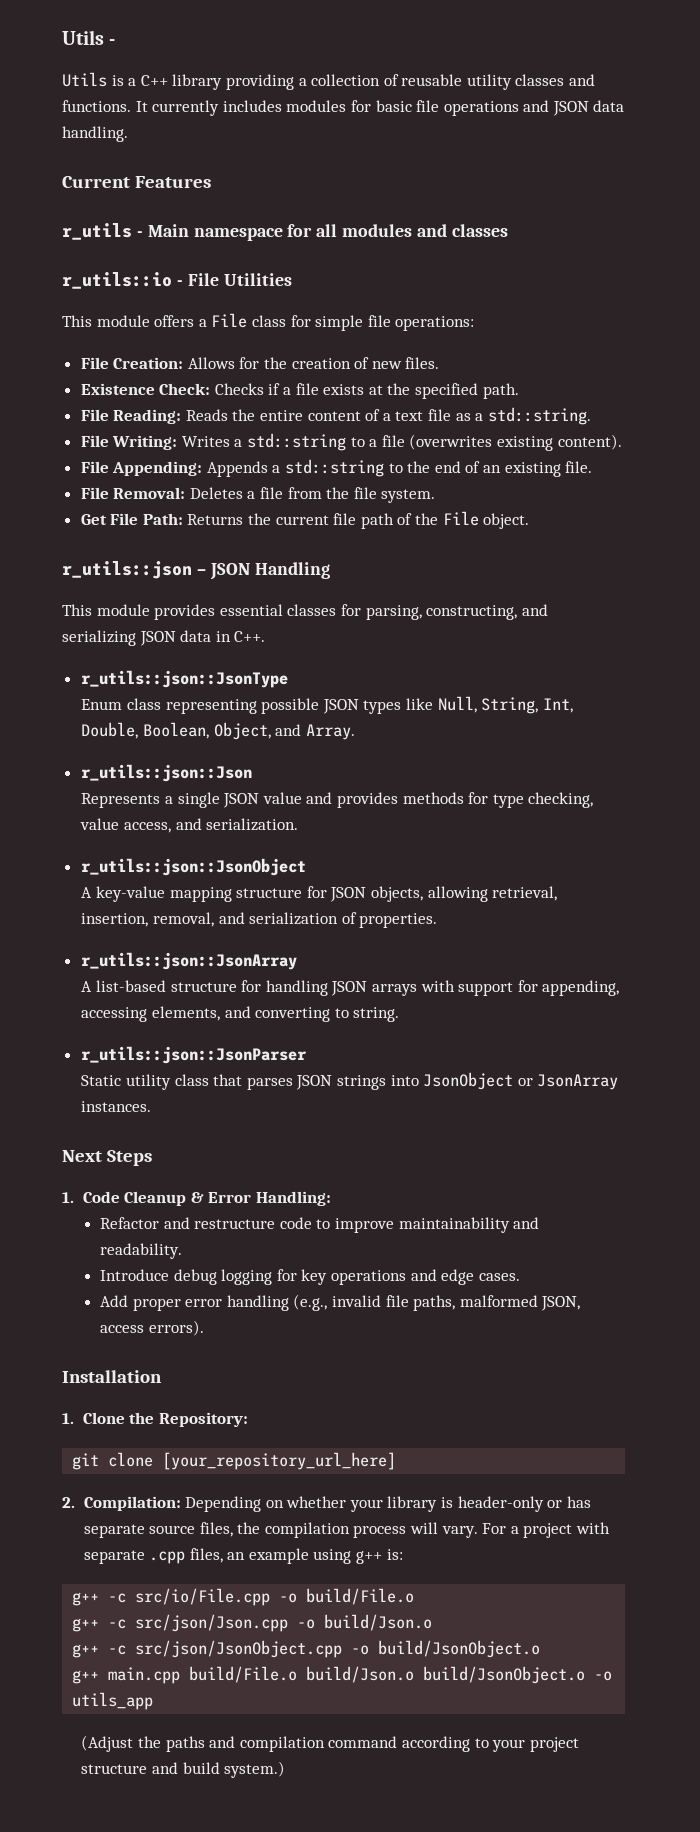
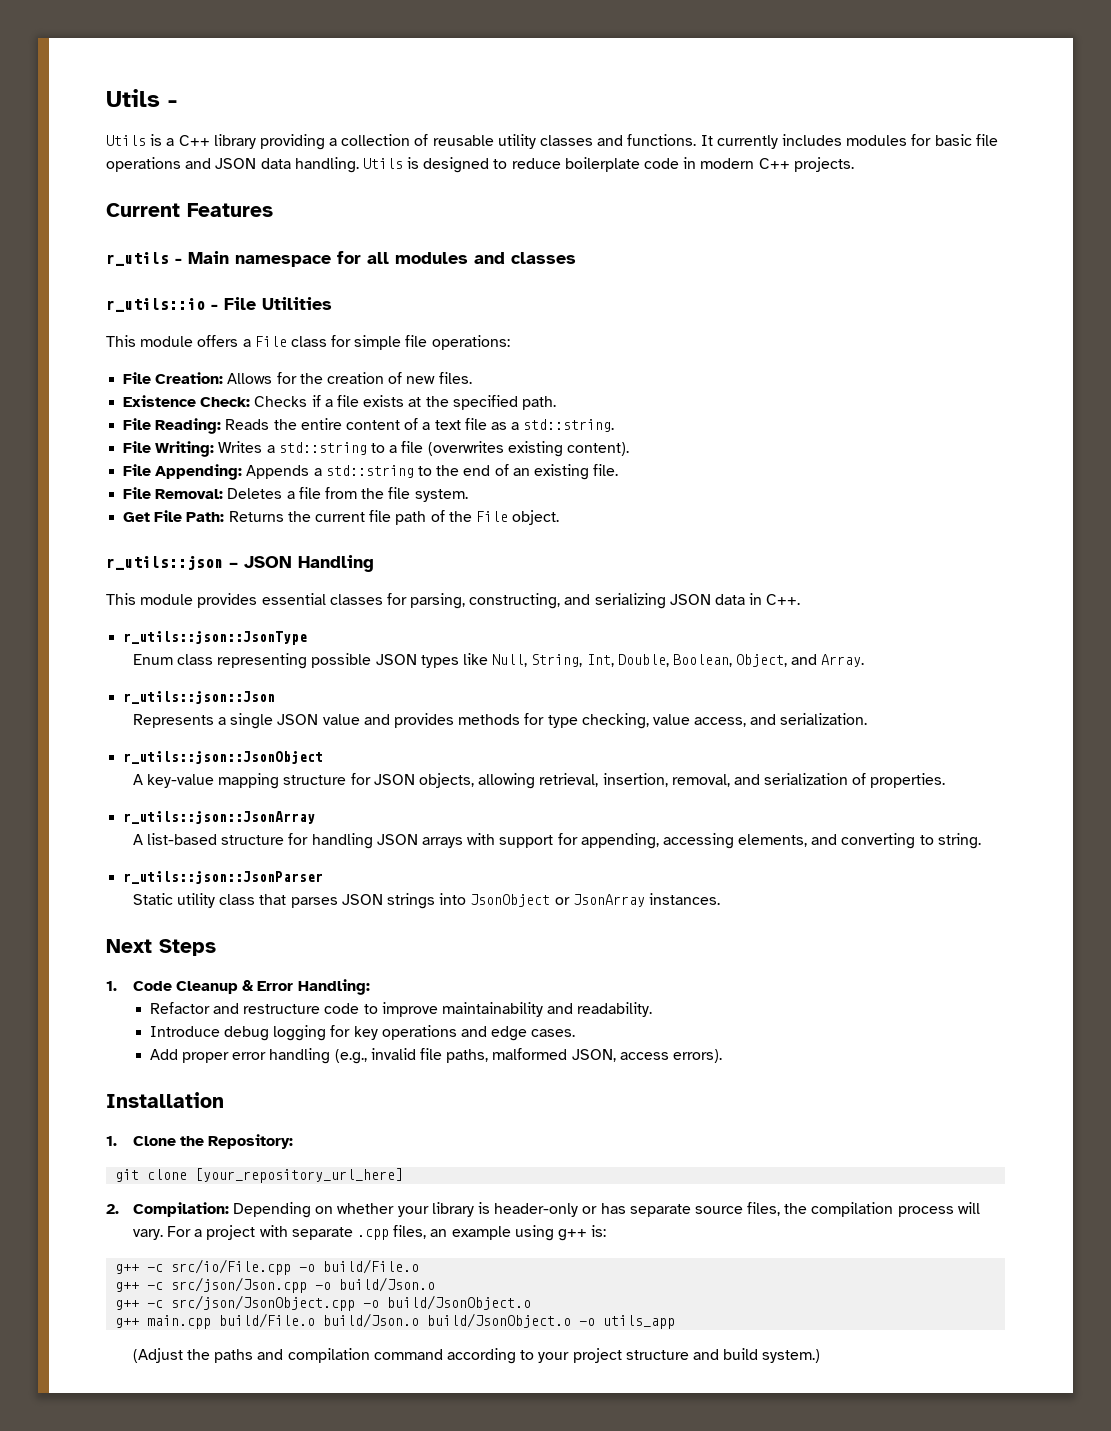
(128, 134) none -> [362,157,854,173] Utils is designed to reduce boilerplate code in modern C++ projects.

